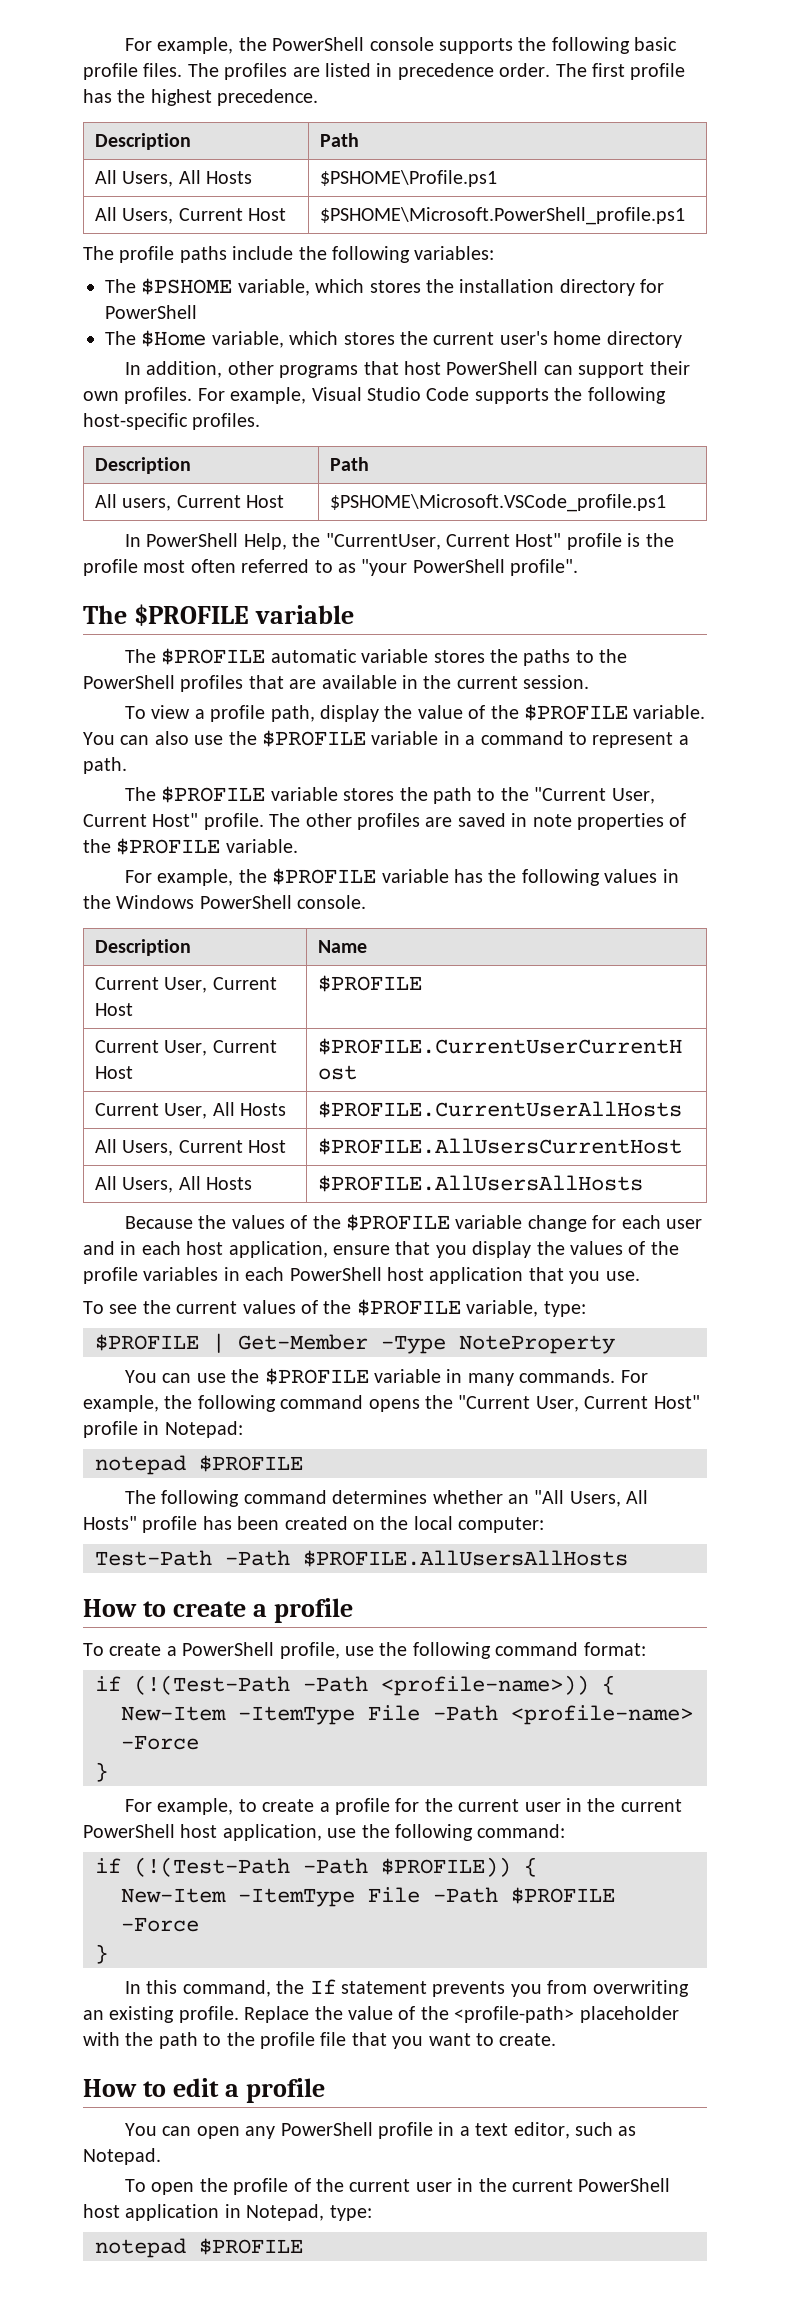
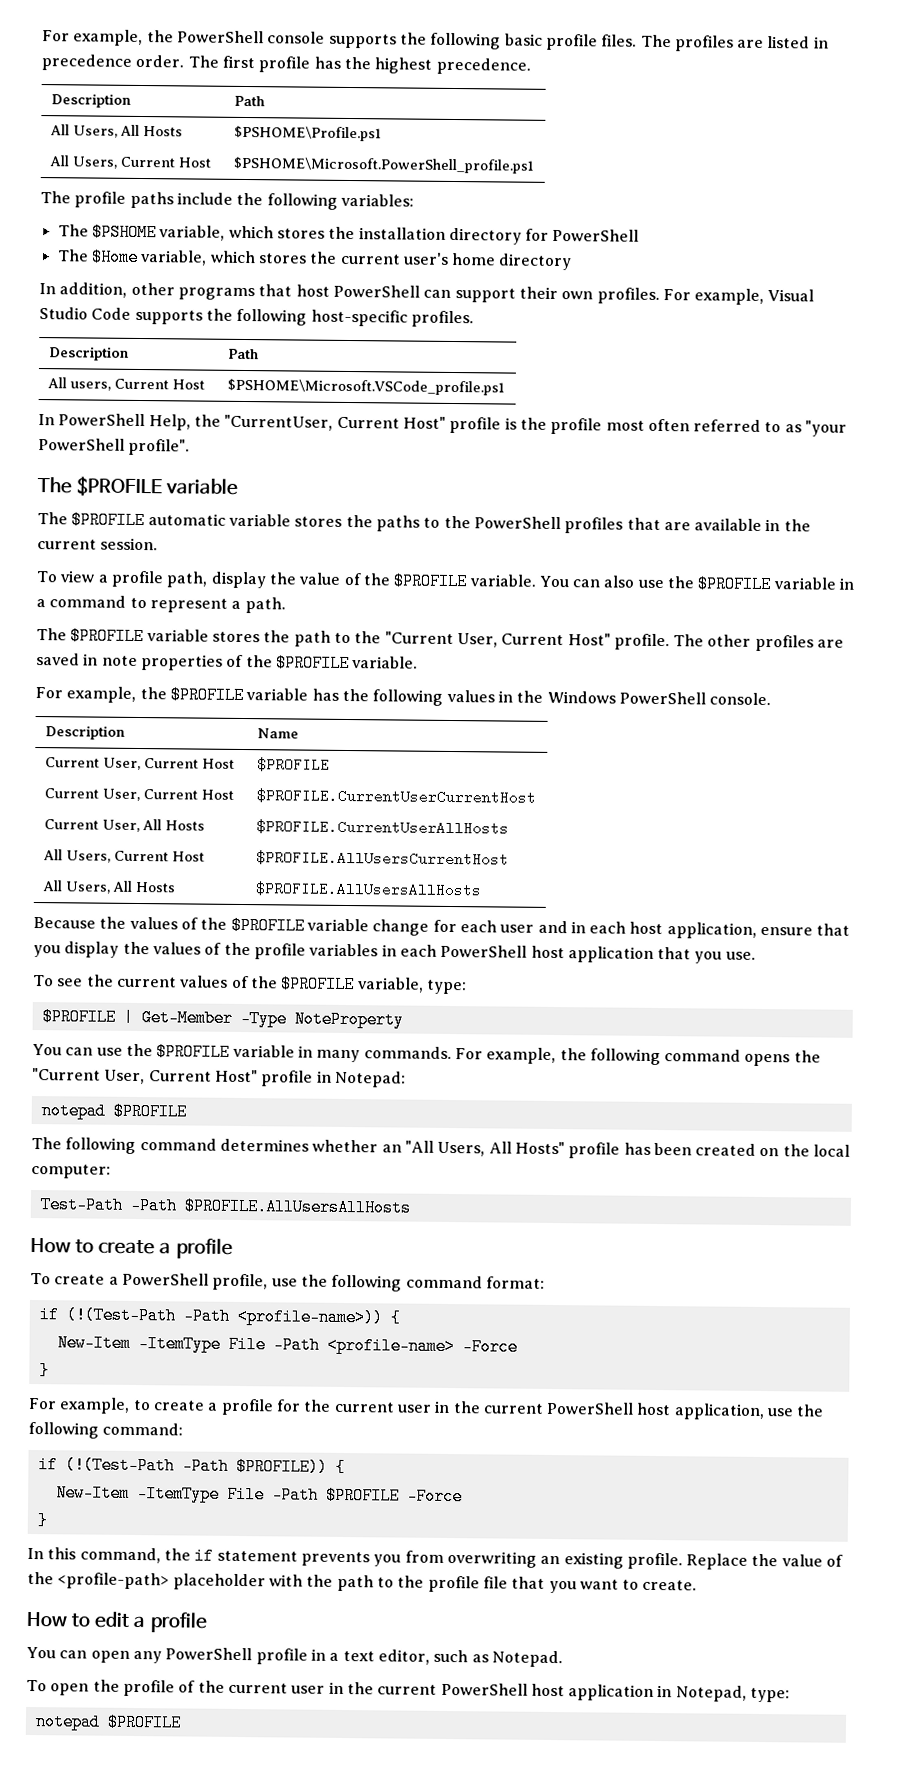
[309,1979,336,1994] If -> [194,1547,215,1565] if

